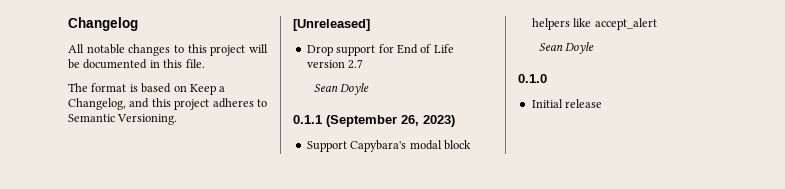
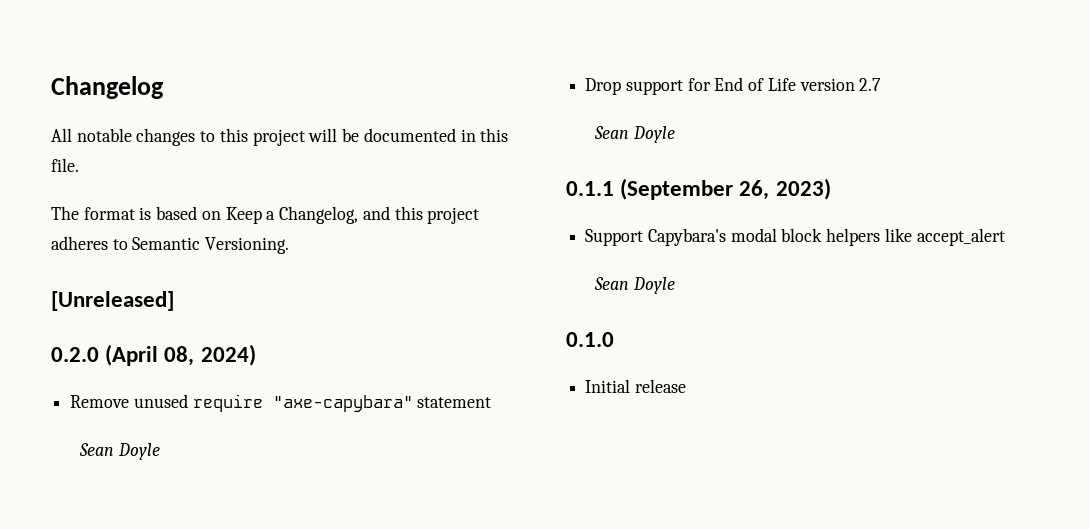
(370, 25) none -> [51,344,256,366] [70,394,492,412] [79,443,160,460] // 0.2.0 (April 08, 2024) // Remove unused require "axe-capybara" statement // Sean Doyle

